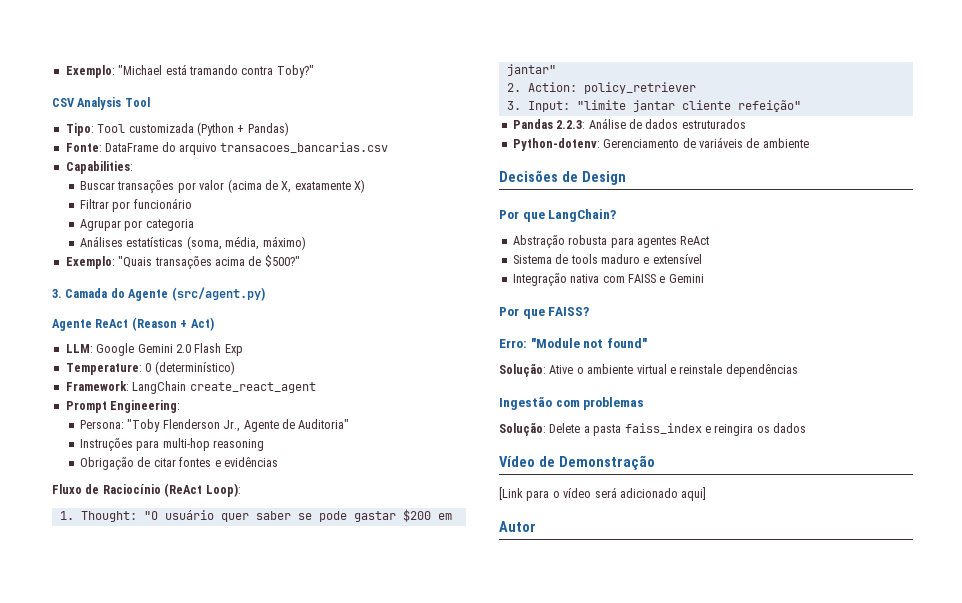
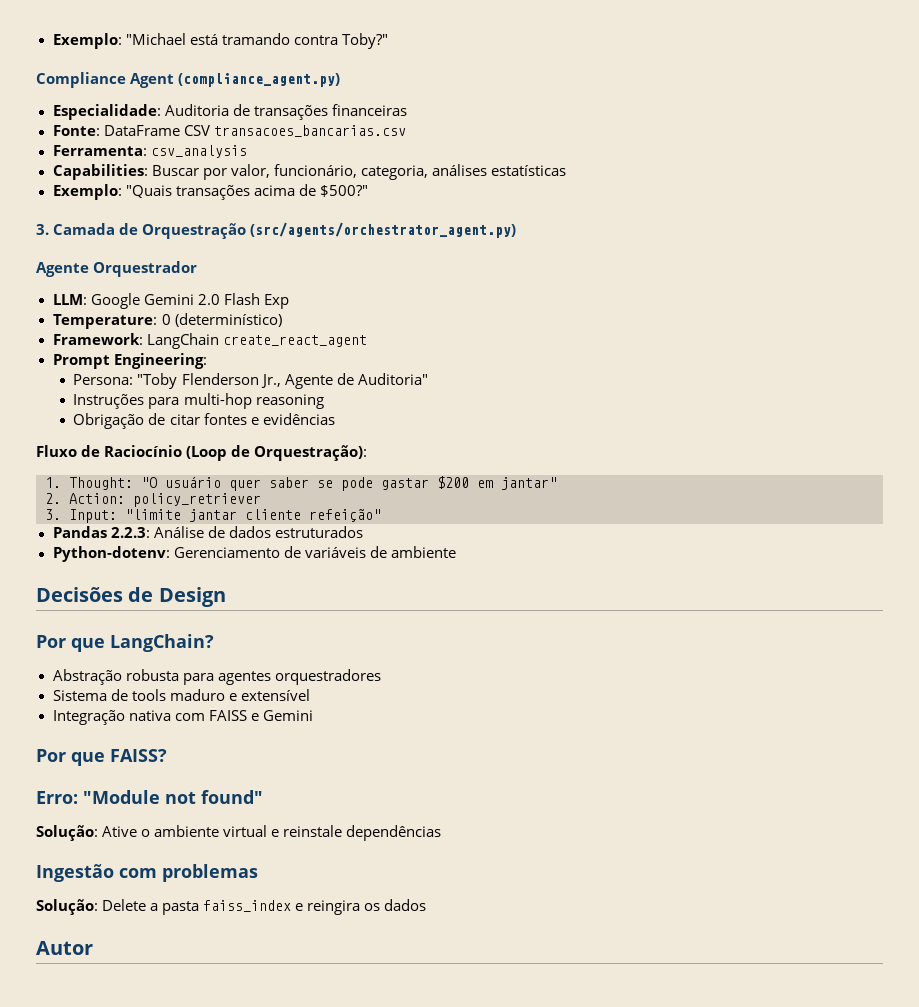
[52,97,150,110] [65,122,289,136] CSV Analysis Tool // Tipo: Tool customizada (Python + Pandas) -> [36,72,341,88] [52,104,407,120] Compliance Agent (compliance_agent.py) // Especialidade: Auditoria de transações financeiras
[161,142,217,155] do arquivo -> [183,125,210,136] CSV
(389, 147) none -> [52,145,247,158] // Ferramenta: csv_analysis
[80,179,366,193] [80,198,192,212] [80,219,194,231] [80,236,306,250] // Buscar transações por valor (acima de X, exatamente X) // Filtrar por funcionário // Agrupar por categoria // Análises estatísticas (soma, média, máximo) -> [151,164,566,180] Buscar por valor, funcionário, categoria, análises estatísticas
[110,287,265,301] [52,317,214,331] do Agente (src/agent.py) // Agente ReAct (Reason + Act) -> [119,222,517,239] [36,261,198,277] de Orquestração (src/agents/orchestrator_agent.py) // Agente Orquestrador
[164,483,241,497] (ReAct Loop): -> [186,445,368,461] (Loop de Orquestração):
[680,236,710,245] ReAct -> [274,669,381,685] orquestradores
[499,455,655,470] [499,487,707,501] // Vídeo de Demonstração // [Link para o vídeo será adicionado aqui] -> (427, 905) none

